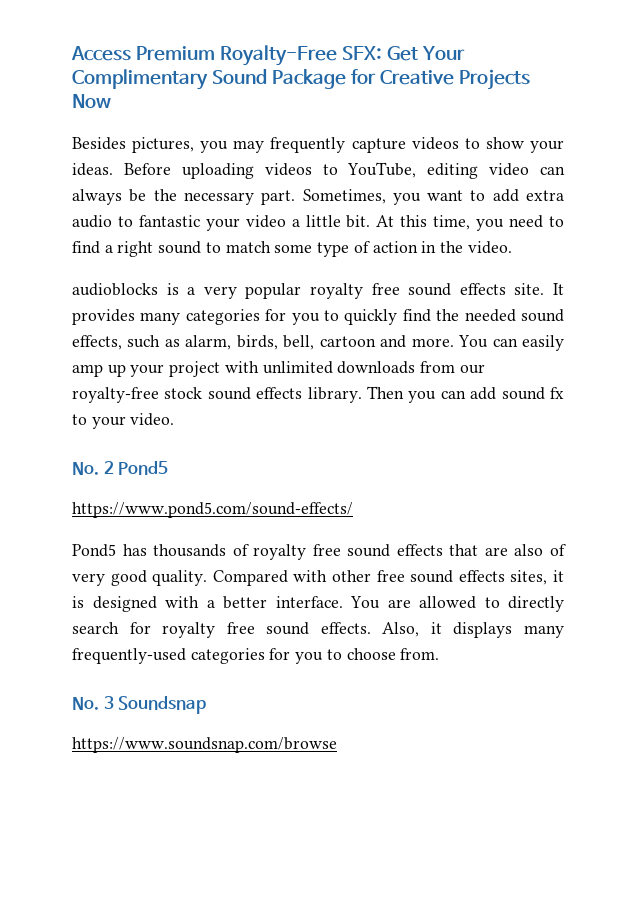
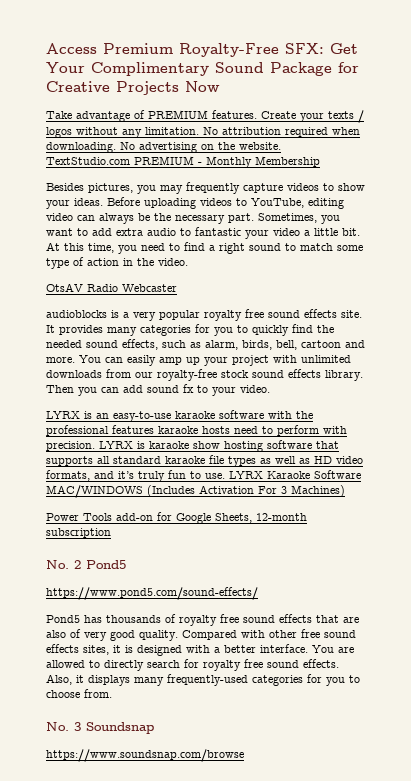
(111, 101) none -> [46,110,364,123] [46,127,360,138] [46,142,281,153] [46,156,320,168] // Take advantage of PREMIUM features. Create your texts / logos without any limitation. No attribution required when downloading. No advertising on the website. TextStudio.com PREMIUM - Monthly Membership
(512, 247) none -> [46,283,177,292] // OtsAV Radio Webcaster
(175, 419) none -> [46,410,313,422] [46,425,347,436] [46,440,339,452] [46,455,363,467] [46,470,361,482] [46,485,345,498] [46,512,307,524] [46,528,111,538] // LYRX is an easy-to-use karaoke software with the professional features karaoke hosts need to perform with precision. LYRX is karaoke show hosting software that supports all standard karaoke file types as well as HD video formats, and it’s truly fun to use. LYRX Karaoke Software MAC/WINDOWS (Includes Activation For 3 Machines) // Power Tools add-on for Google Sheets, 12-month subscription

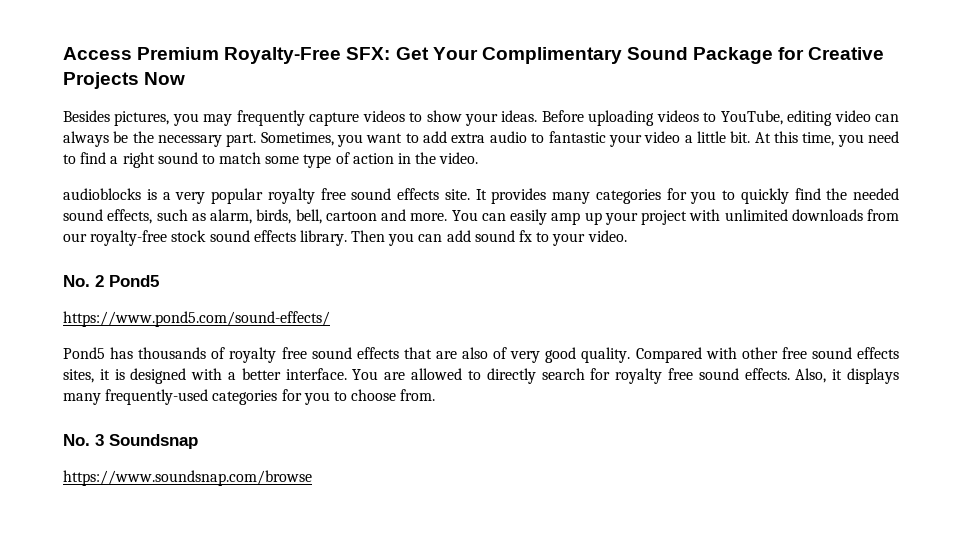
[46,110,364,123] [46,127,360,138] [46,142,281,153] [46,156,320,168] // Take advantage of PREMIUM features. Create your texts / logos without any limitation. No attribution required when downloading. No advertising on the website. TextStudio.com PREMIUM - Monthly Membership -> (186, 78) none
[46,283,177,292] // OtsAV Radio Webcaster -> (479, 158) none
[46,410,313,422] [46,425,347,436] [46,440,339,452] [46,455,363,467] [46,470,361,482] [46,485,345,498] [46,512,307,524] [46,528,111,538] // LYRX is an easy-to-use karaoke software with the professional features karaoke hosts need to perform with precision. LYRX is karaoke show hosting software that supports all standard karaoke file types as well as HD video formats, and it’s truly fun to use. LYRX Karaoke Software MAC/WINDOWS (Includes Activation For 3 Machines) // Power Tools add-on for Google Sheets, 12-month subscription -> (627, 236) none

